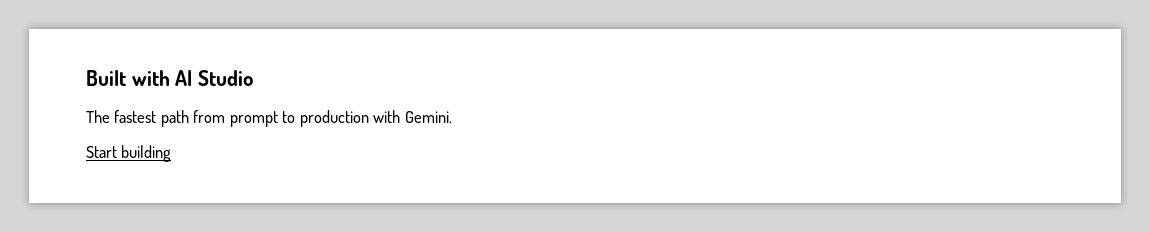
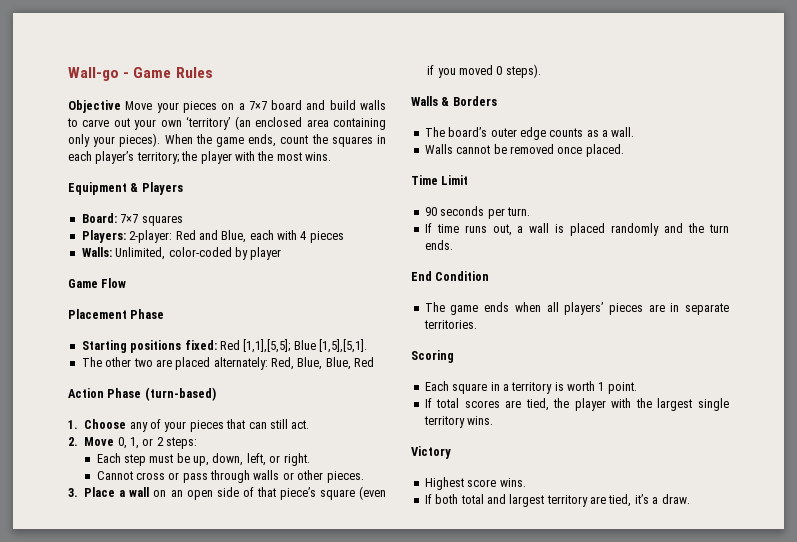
[86,70,254,86] [86,110,452,127] [86,145,172,162] Built with AI Studio // The fastest path from prompt to production with Gemini. // Start building -> [68,67,213,81] [68,100,387,113] [67,116,387,130] [68,133,386,147] [68,151,331,164] [68,182,183,195] [81,213,183,226] [81,230,344,243] [81,247,282,260] [68,278,127,288] [68,309,165,319] [81,339,367,353] [81,357,375,370] [68,387,216,401] [68,419,310,432] [68,437,198,449] [96,453,310,466] [96,470,364,483] [68,486,386,500] [427,64,541,78] [411,96,497,106] [424,127,635,140] [424,144,624,157] [411,175,469,185] [424,206,530,219] [424,223,729,236] [424,240,453,250] [411,271,490,281] [424,302,729,315] [423,320,477,329] [411,350,454,363] [424,381,637,394] [424,398,729,411] [423,416,494,428] [411,446,451,459] [424,477,526,490] [424,494,690,507] Wall-go - Game Rules // Objective Move your pieces on a 7×7 board and build walls to carve out your own ‘territory’ (an enclosed area containing only your pieces). When the game ends, count the squares in each player’s territory; the player with the most wins. // Equipment & Players // Board: 7×7 squares // Players: 2-player: Red and Blue, each with 4 pieces // Walls: Unlimited, color-coded by player // Game Flow // Placement Phase // Starting positions fixed: Red [1,1],[5,5]; Blue [1,5],[5,1]. // The other two are placed alternately: Red, Blue, Blue, Red // Action Phase (turn-based) // 1. Choose any of your pieces that can still act. // 2. Move 0, 1, or 2 steps: // Each step must be up, down, left, or right. // Cannot cross or pass through walls or other pieces. // 3. Place a wall on an open side of that piece’s square (even if you moved 0 steps). // Walls & Borders // The board’s outer edge counts as a wall. // Walls cannot be removed once placed. // Time Limit // 90 seconds per turn. // If time runs out, a wall is placed randomly and the turn ends. // End Condition // The game ends when all players’ pieces are in separate territories. // Scoring // Each square in a territory is worth 1 point. // If total scores are tied, the player with the largest single territory wins. // Victory // Highest score wins. // If both total and largest territory are tied, it’s a draw.

